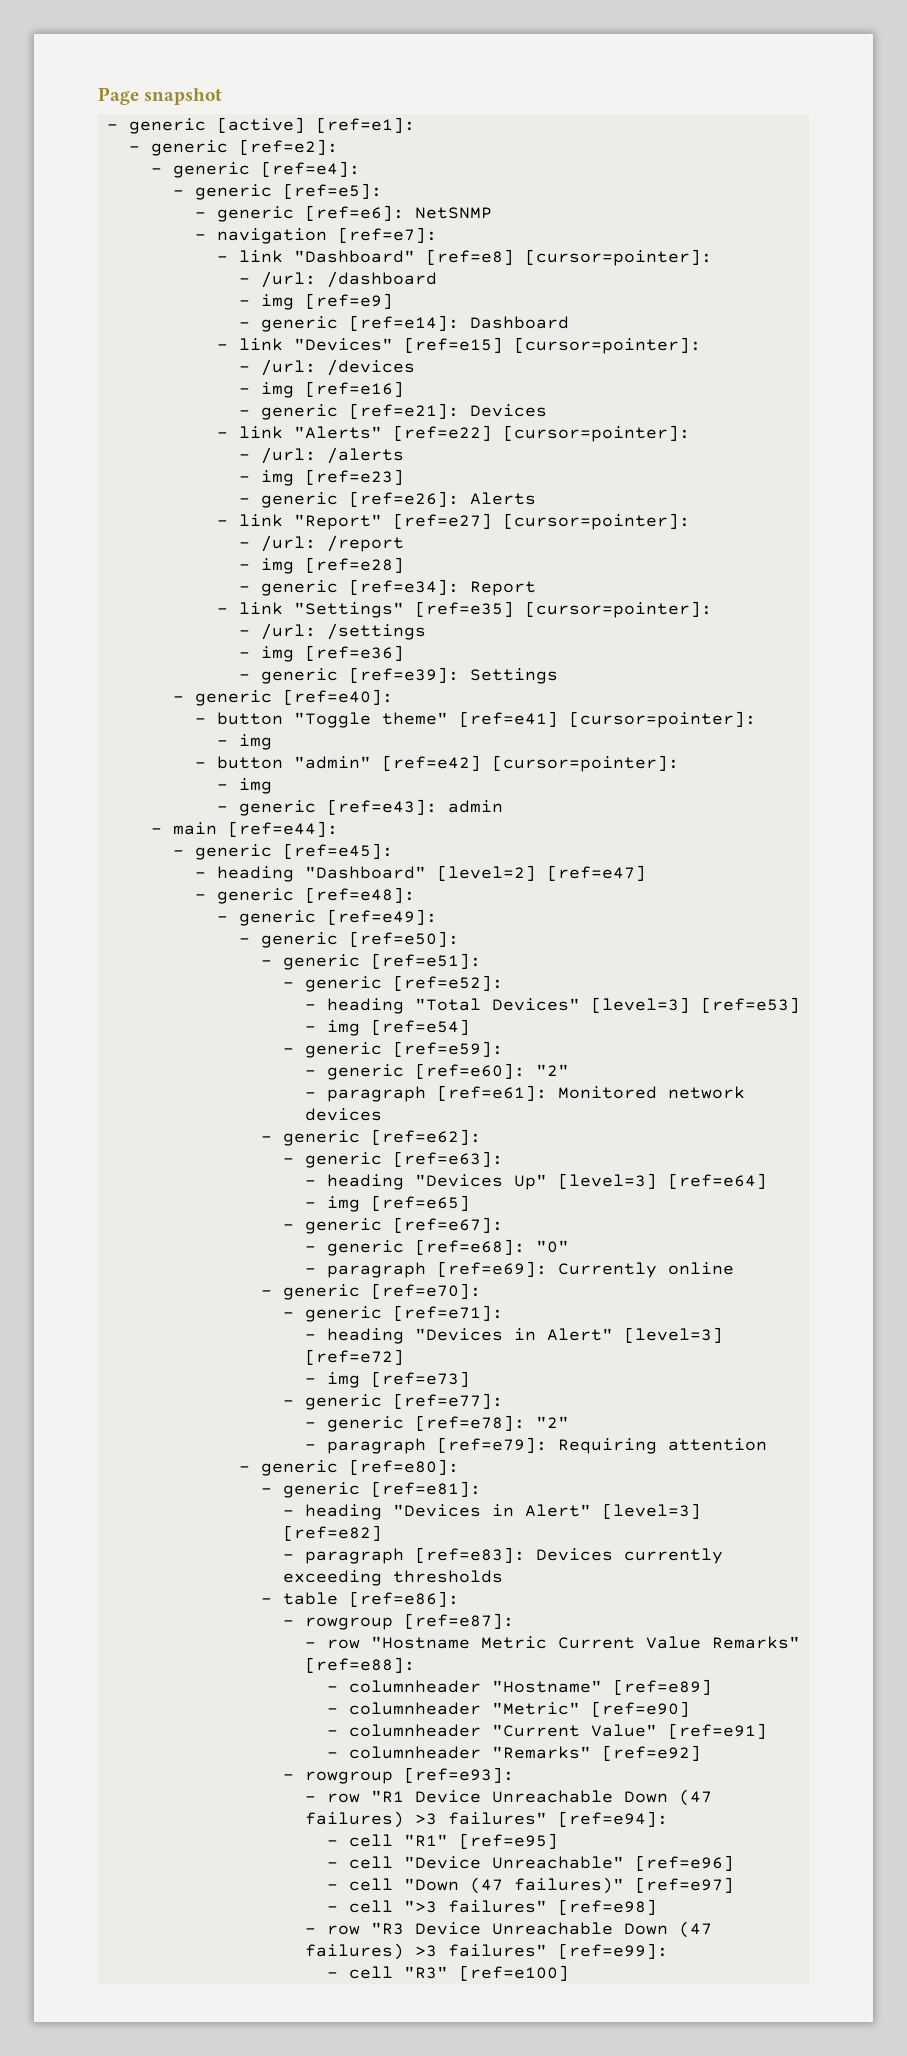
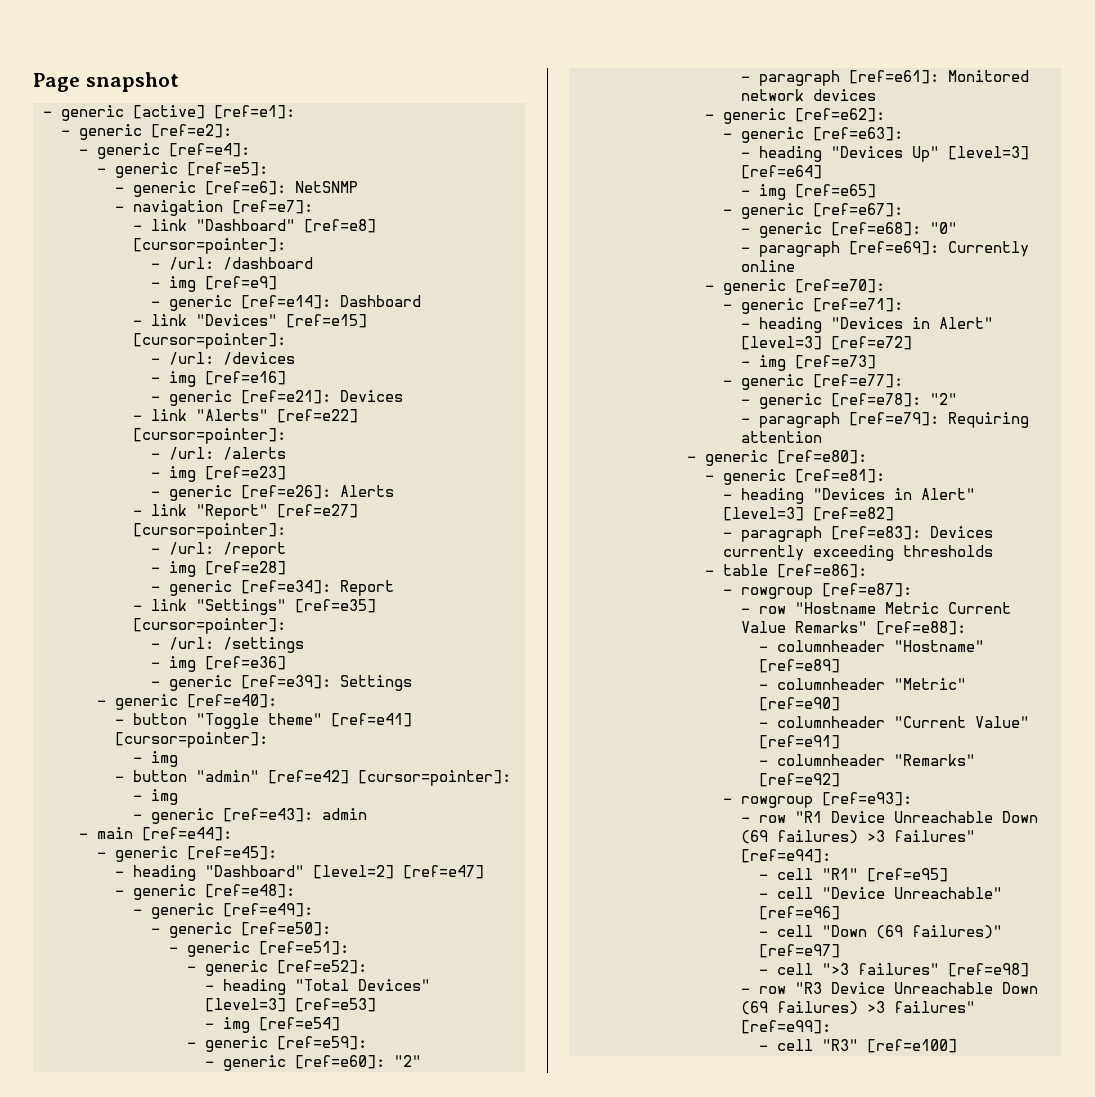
[678,1789,712,1806] (47 -> [740,830,768,844] (69
[469,1877,503,1894] (47 -> [875,925,903,939] (69
[678,1921,712,1938] (47 -> [740,1001,768,1015] (69

